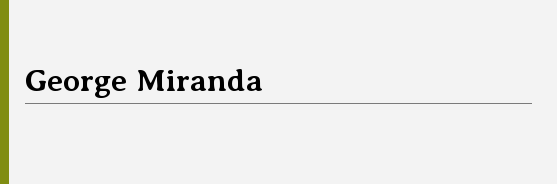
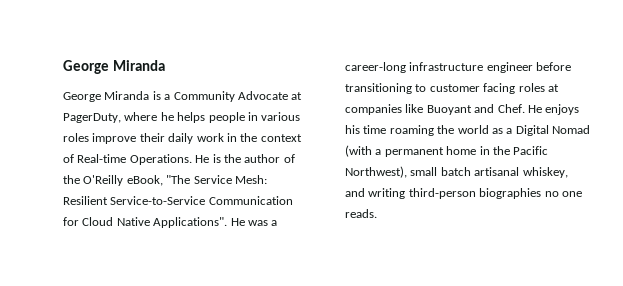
[25,69,263,98] George Miranda -> [63,60,166,74] [63,91,303,102] [63,112,301,123] [63,133,302,144] [63,154,295,165] [63,175,267,186] [63,196,293,205] [63,217,278,228] [345,62,572,73] [345,83,559,94] [345,104,580,115] [345,125,590,136] [345,145,549,157] [345,166,568,178] [345,188,582,199] [345,209,377,218] George Miranda // George Miranda is a Community Advocate at PagerDuty, where he helps people in various roles improve their daily work in the context of Real-time Operations. He is the author of the O'Reilly eBook, "The Service Mesh: Resilient Service-to-Service Communication for Cloud Native Applications". He was a career-long infrastructure engineer before transitioning to customer facing roles at companies like Buoyant and Chef. He enjoys his time roaming the world as a Digital Nomad (with a permanent home in the Pacific Northwest), small batch artisanal whiskey, and writing third-person biographies no one reads.

